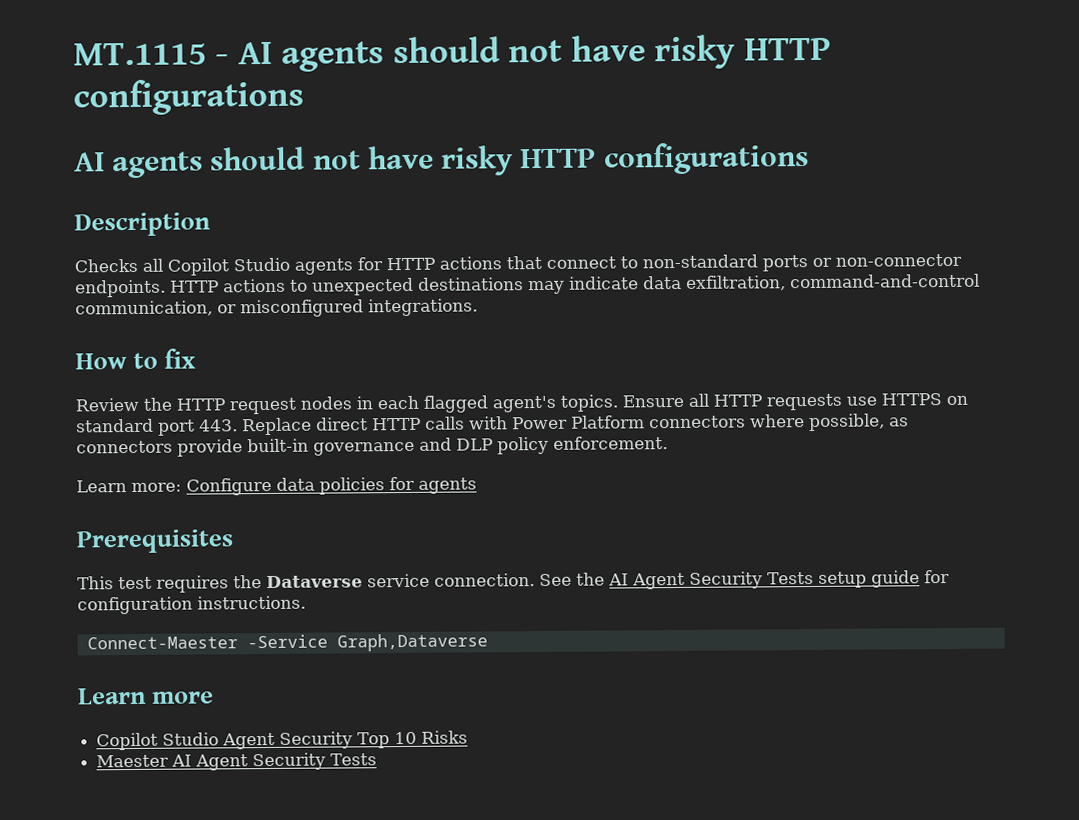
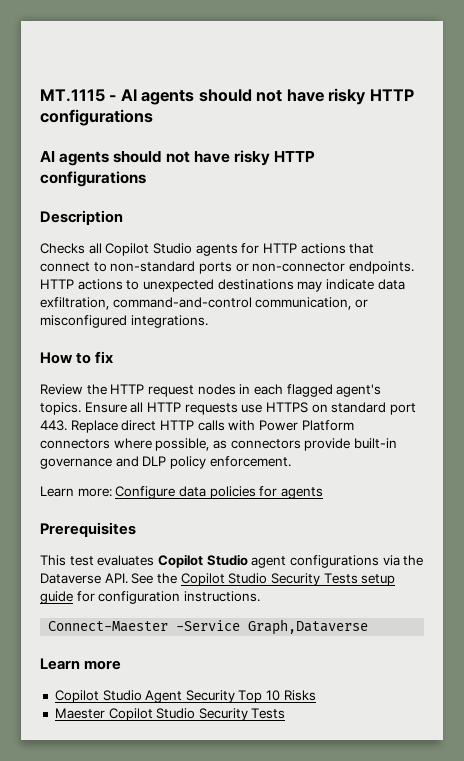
[156,572,685,593] requires the Dataverse service connection. See the AI Agent -> [97,554,424,568] [40,573,268,586] evaluates Copilot Studio agent configurations via the Dataverse API. See the Copilot Studio
[171,754,249,771] AI Agent -> [108,708,196,721] Copilot Studio

